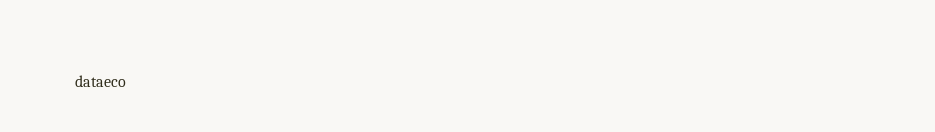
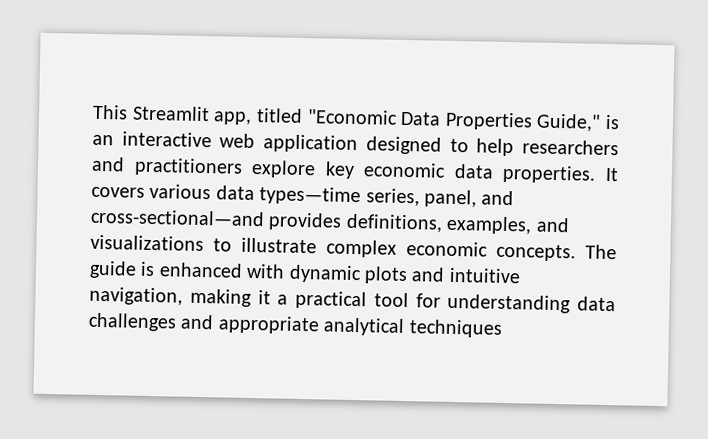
[75,75,126,87] dataeco -> [92,104,620,132] [92,131,619,157] [91,156,619,184] [91,183,515,208] [90,208,570,235] [90,234,617,262] [89,260,521,285] [89,286,616,314] [88,312,503,338] This Streamlit app, titled "Economic Data Properties Guide," is an interactive web application designed to help researchers and practitioners explore key economic data properties. It covers various data types—time series, panel, and cross-sectional—and provides definitions, examples, and visualizations to illustrate complex economic concepts. The guide is enhanced with dynamic plots and intuitive navigation, making it a practical tool for understanding data challenges and appropriate analytical techniques

